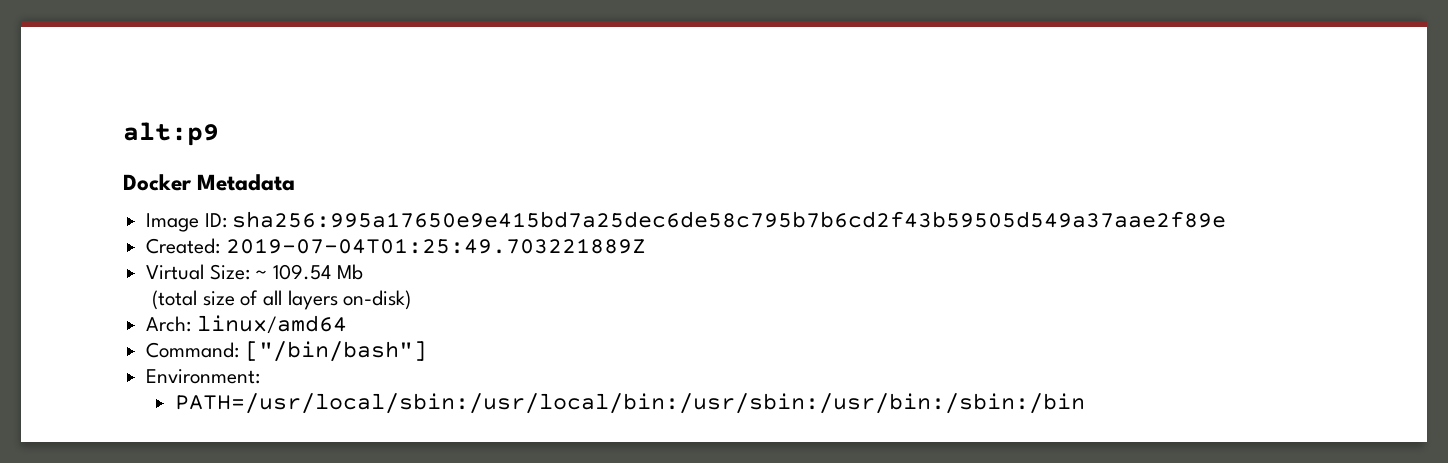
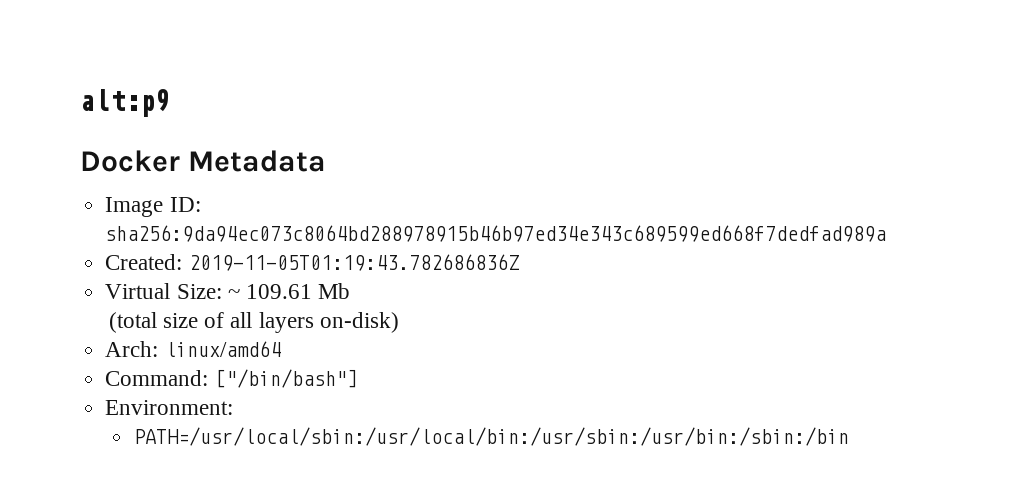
[232,211,1227,228] sha256:995a17650e9e415bd7a25dec6de58c795b7b6cd2f43b59505d549a37aae2f89e -> [105,225,887,242] sha256:9da94ec073c8064bd288978915b46b97ed34e343c689599ed668f7dedfad989a
[225,238,646,254] 2019-07-04T01:25:49.703221889Z -> [188,254,519,271] 2019-11-05T01:19:43.782686836Z
[273,264,332,280] 109.54 -> [245,284,312,299] 109.61

